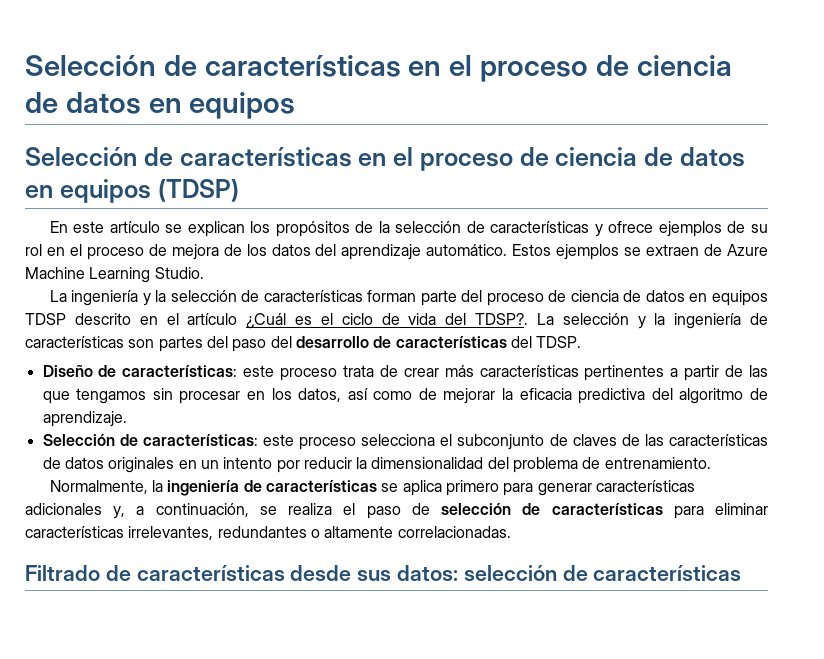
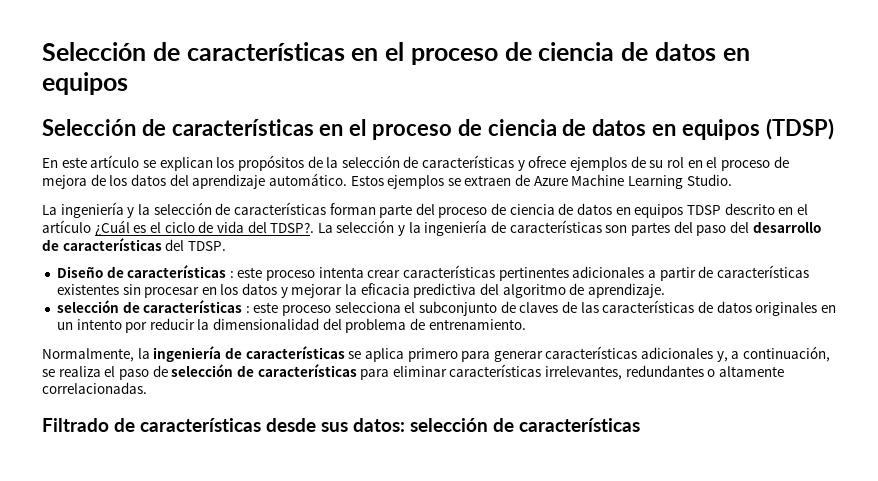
[122,365,474,381] características: este proceso trata de crear más -> [127,265,401,281] características : este proceso intenta crear
(665, 373) none -> [572,266,645,278] adicionales
[748,365,768,377] [42,388,147,404] las que tengamos -> [716,265,809,278] [56,284,119,295] características existentes
[298,388,437,402] datos, así como de -> [242,283,288,298] datos y
[42,434,258,446] Selección de características: -> [56,300,250,313] selección de características :

